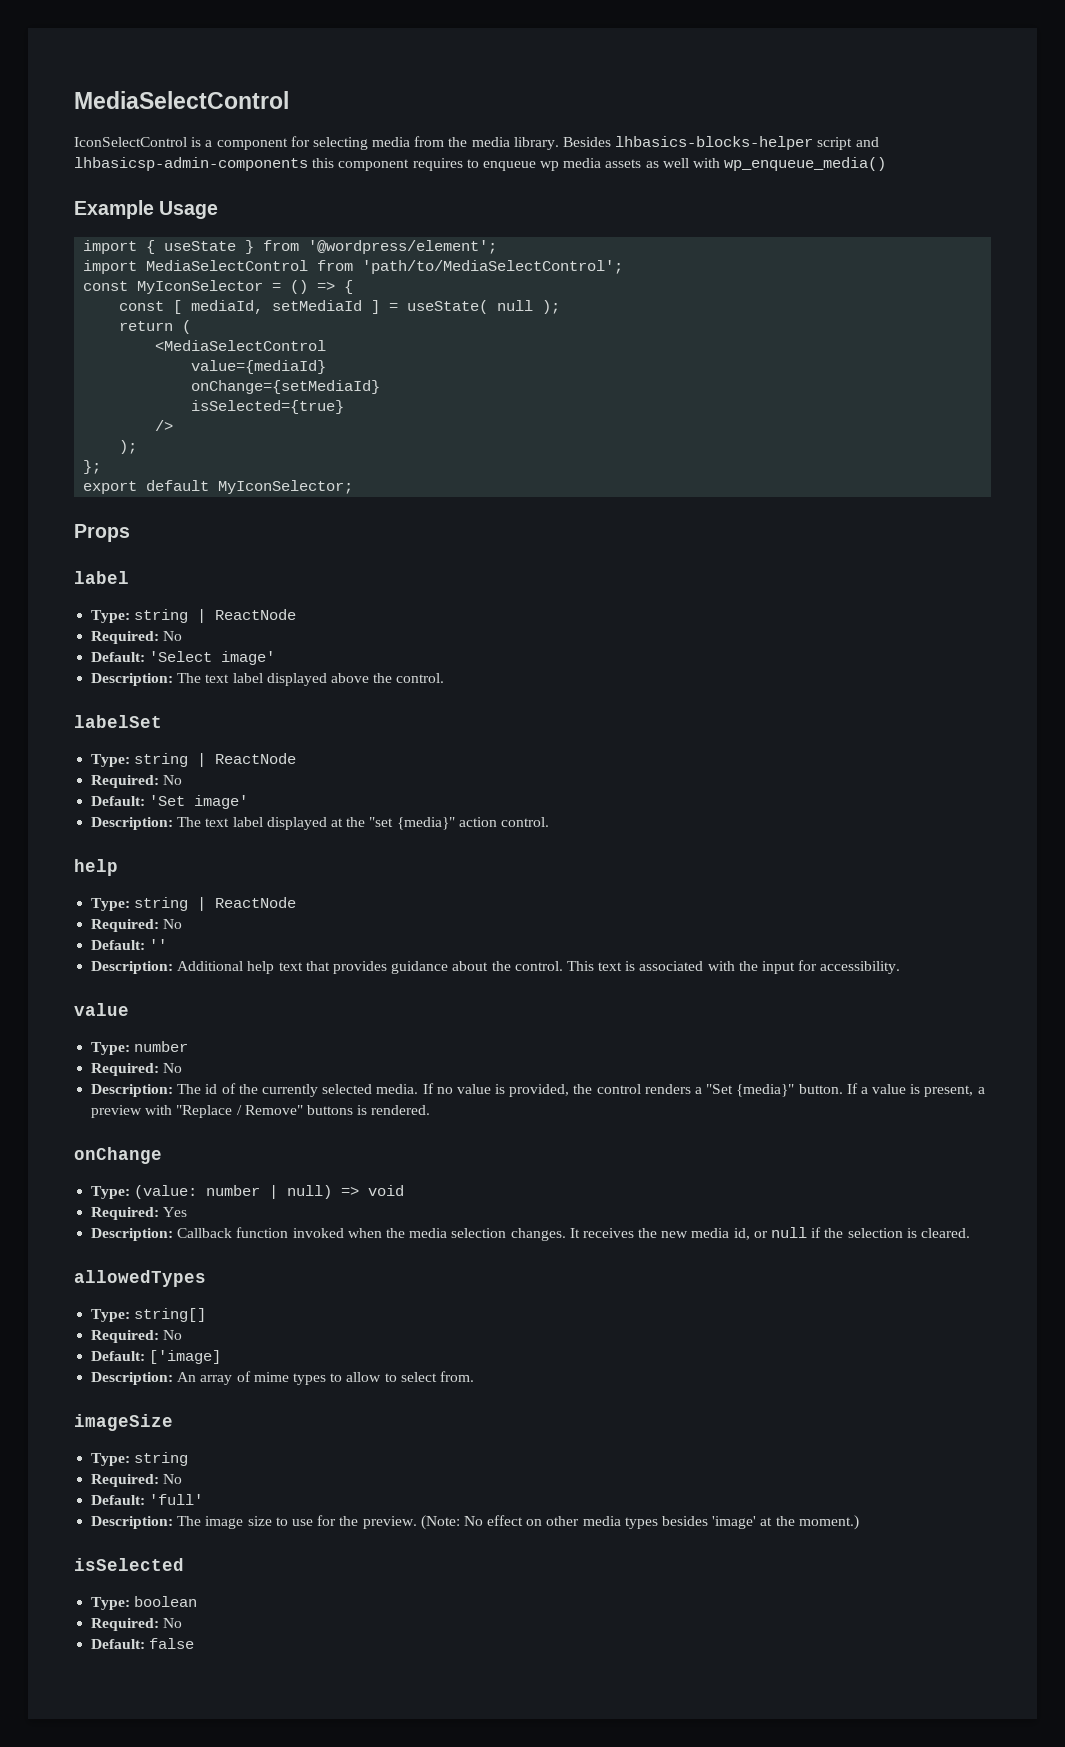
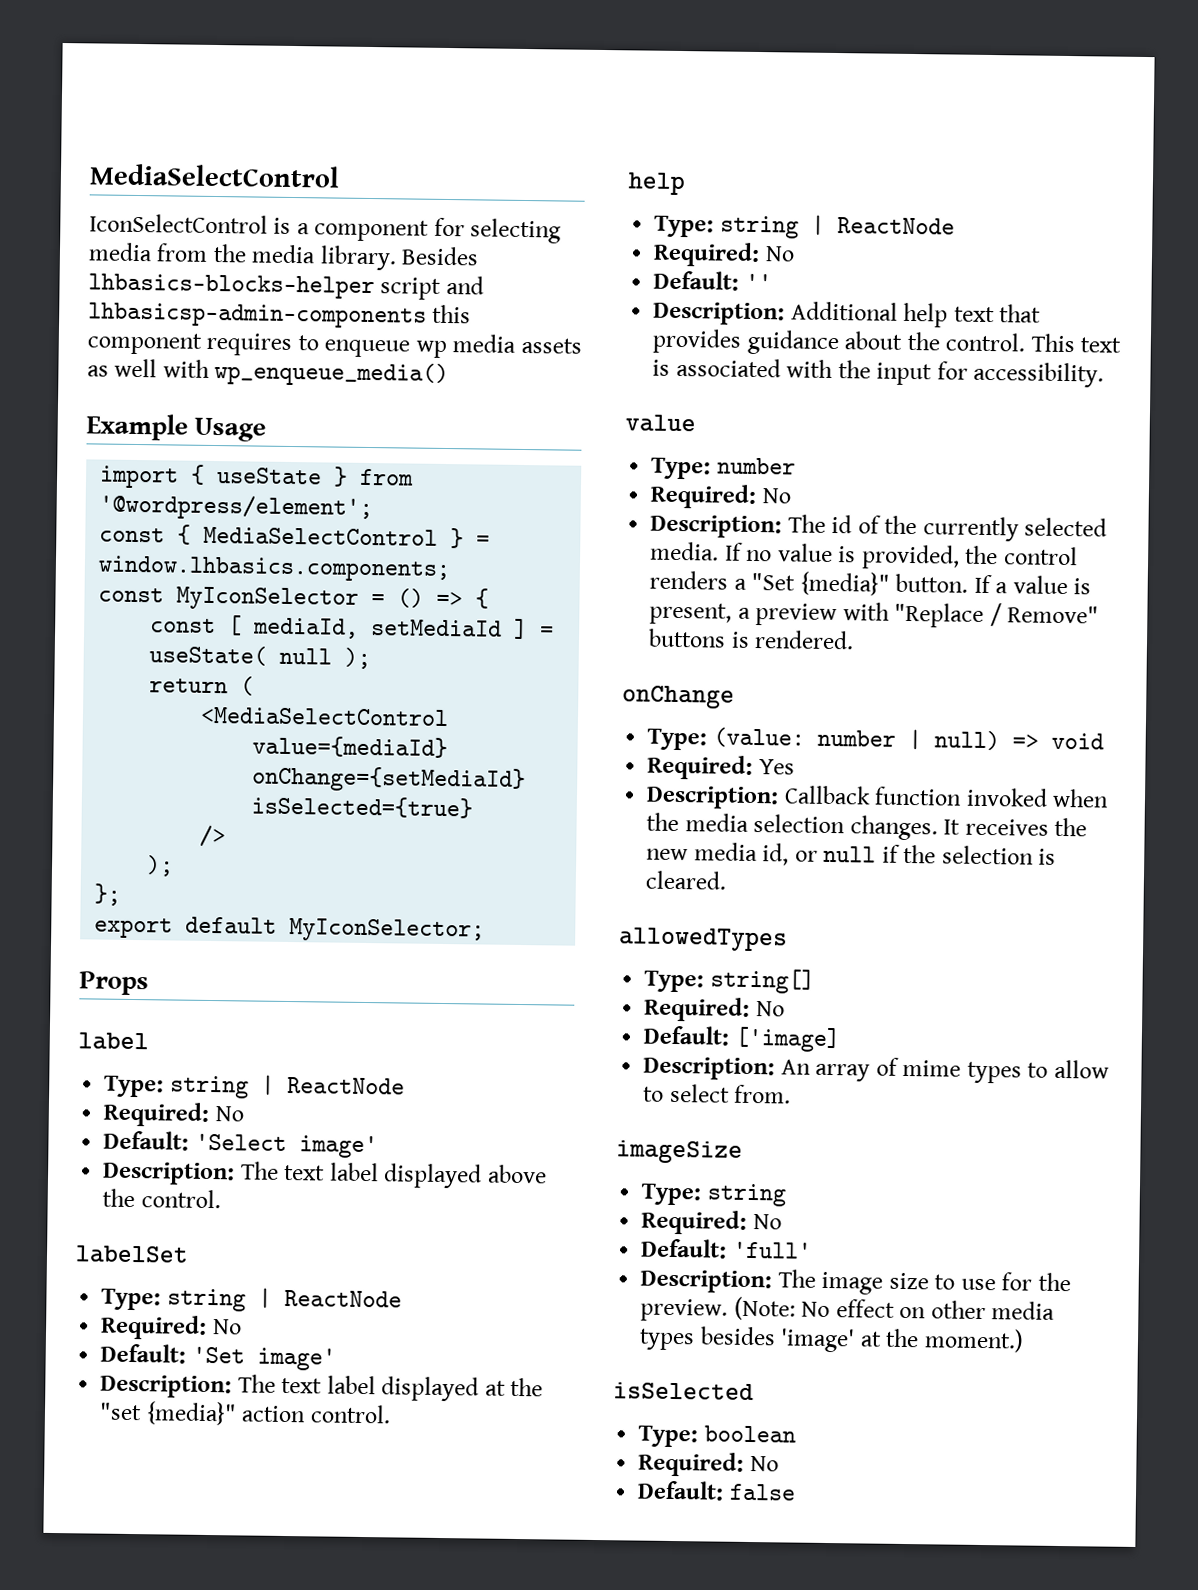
[83,260,624,274] import MediaSelectControl from 'path/to/MediaSelectControl'; -> [99,524,491,549] [98,555,452,583] const { MediaSelectControl } = window.lhbasics.components;

